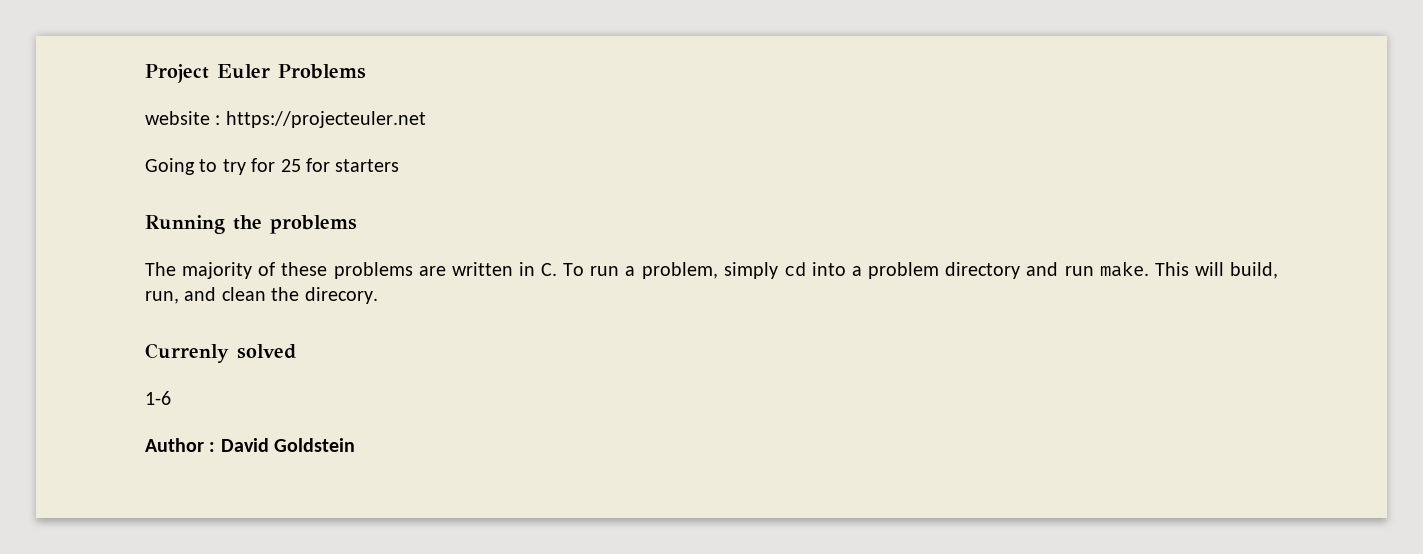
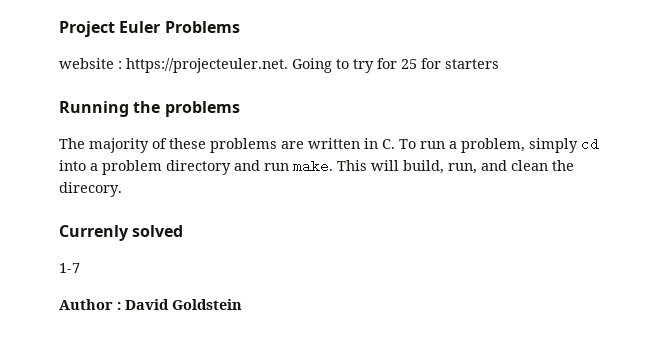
[225,111,426,128] https://projecteuler.net // -> [126,58,288,73] https://projecteuler.net.
[145,391,171,405] 1-6 -> [59,263,80,273] 1-7

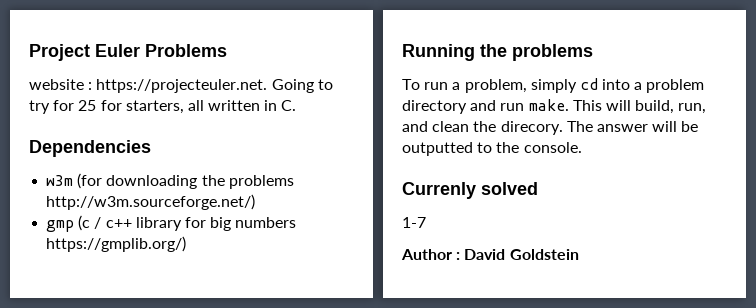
[445,59,499,69] [59,101,240,117] [59,138,395,153] starters // Running the problems // The majority of these problems are written in C. -> [125,100,297,114] [29,140,151,157] [46,173,294,189] [46,194,256,210] [46,215,297,232] [46,236,187,252] [402,44,593,61] starters, all written in C. // Dependencies // w3m (for downloading the problems http://w3m.sourceforge.net/) // gmp (c / c++ library for big numbers https://gmplib.org/) // Running the problems //
(122, 189) none -> [566,121,699,132] [402,142,582,156] The answer will be outputted to the console.

